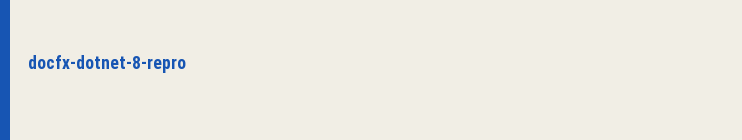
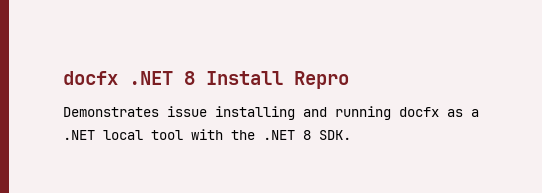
[28,55,186,73] docfx-dotnet-8-repro -> [63,71,349,89] [63,106,479,120] [63,129,351,140] docfx .NET 8 Install Repro // Demonstrates issue installing and running docfx as a .NET local tool with the .NET 8 SDK.

